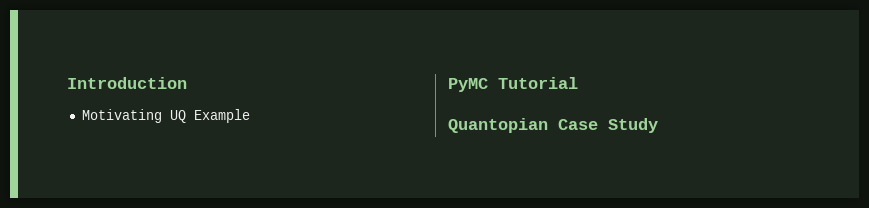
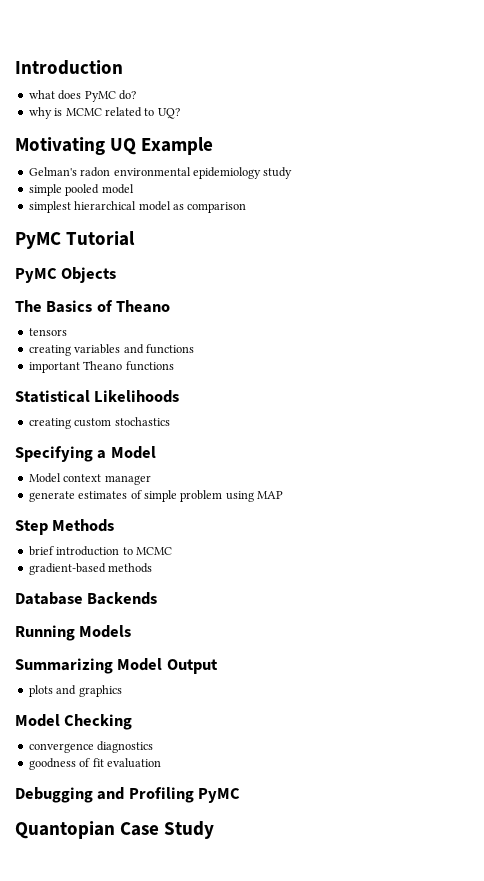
[81,109,250,123] [448,77,578,92] Motivating UQ Example // PyMC Tutorial -> [28,90,136,102] [28,107,180,119] [15,137,214,155] [28,167,293,179] [28,184,134,196] [28,201,247,213] [15,231,136,249] [15,267,117,283] [15,300,171,313] [28,328,67,336] [28,344,194,356] [28,361,174,373] [15,390,180,403] [28,417,170,429] [15,446,156,462] [28,473,151,485] [28,490,283,502] [15,519,115,535] [28,546,172,556] [28,563,153,575] [15,592,158,605] [15,625,132,641] [15,658,218,674] [28,685,122,697] [15,714,133,730] [28,741,154,753] [28,758,161,770] [15,787,241,803] what does PyMC do? // why is MCMC related to UQ? // Motivating UQ Example // Gelman's radon environmental epidemiology study // simple pooled model // simplest hierarchical model as comparison // PyMC Tutorial // PyMC Objects // The Basics of Theano // tensors // creating variables and functions // important Theano functions // Statistical Likelihoods // creating custom stochastics // Specifying a Model // Model context manager // generate estimates of simple problem using MAP // Step Methods // brief introduction to MCMC // gradient-based methods // Database Backends // Running Models // Summarizing Model Output // plots and graphics // Model Checking // convergence diagnostics // goodness of fit evaluation // Debugging and Profiling PyMC

